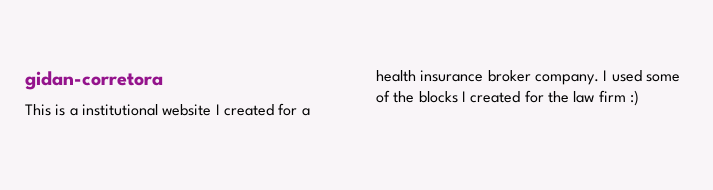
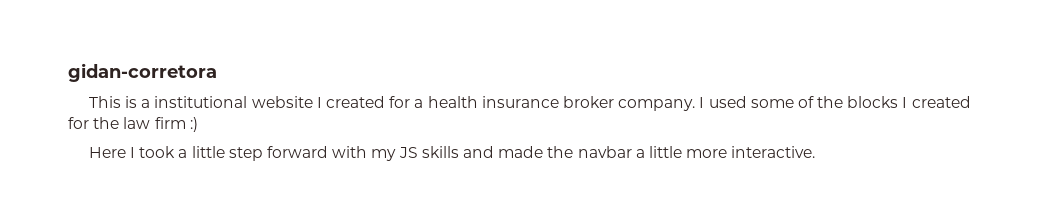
(639, 98) none -> [88,146,816,161] // Here I took a little step forward with my JS skills and made the navbar a little more interactive.

